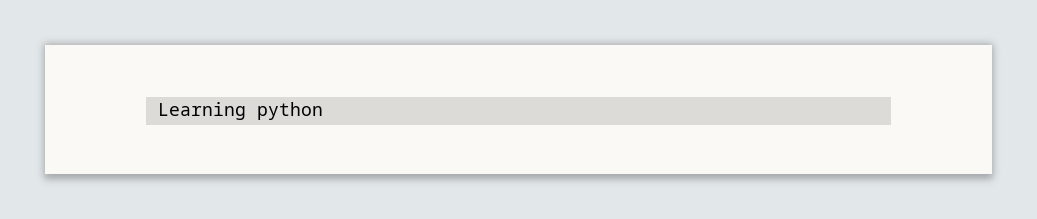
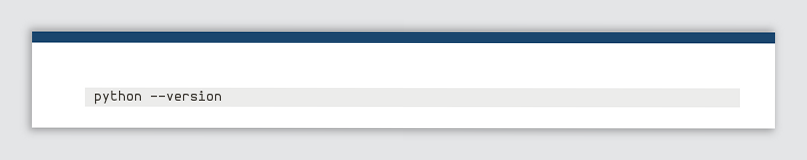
[158,102,323,120] Learning python -> [92,90,222,105] python --version

